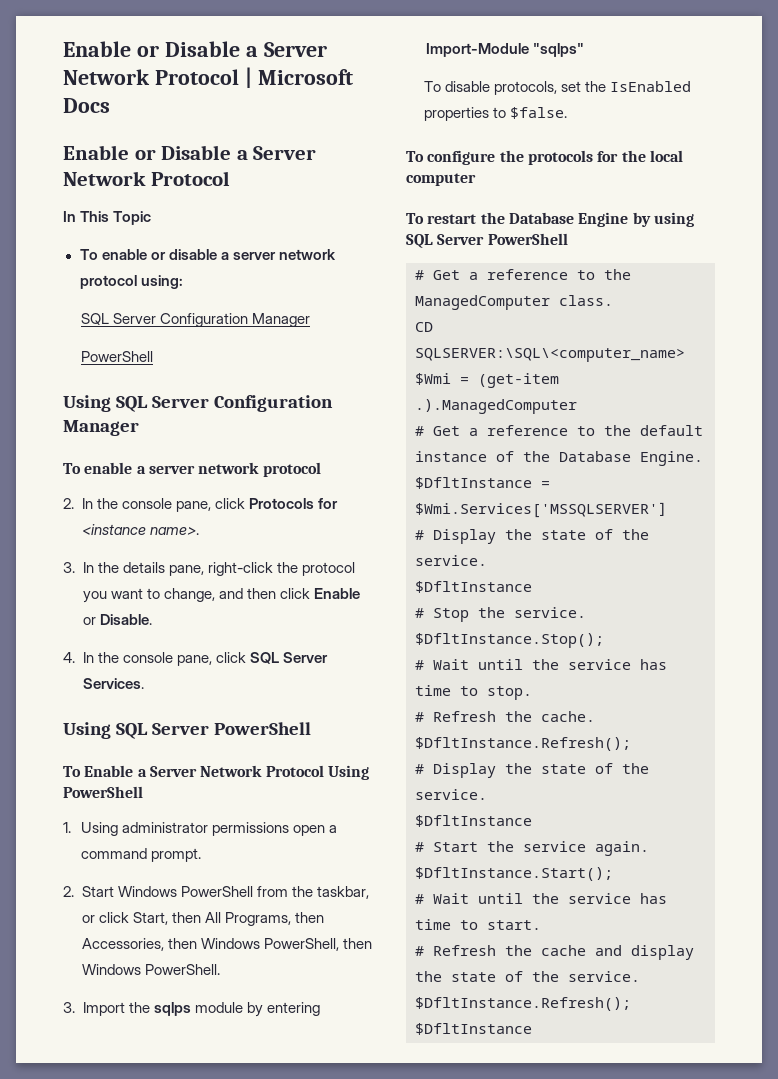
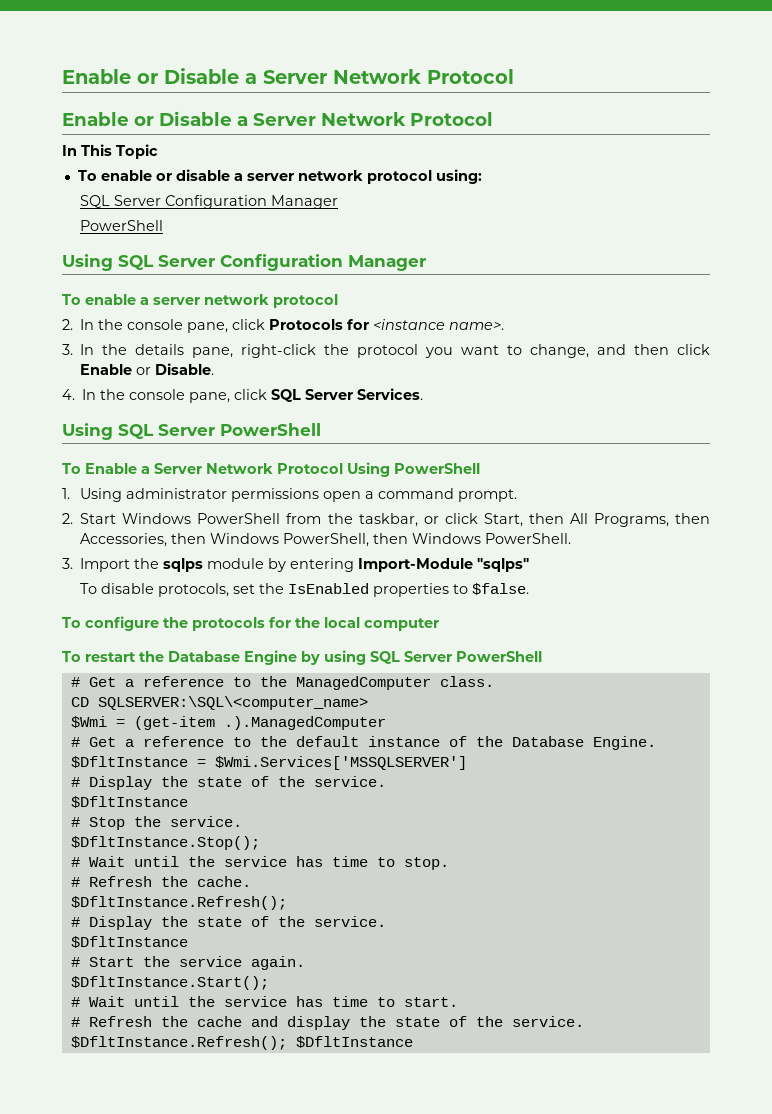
[63,41,327,57] [63,67,353,88] [63,98,110,113] Enable or Disable a Server Network Protocol | Microsoft Docs -> [62,68,514,84] Enable or Disable a Server Network Protocol

